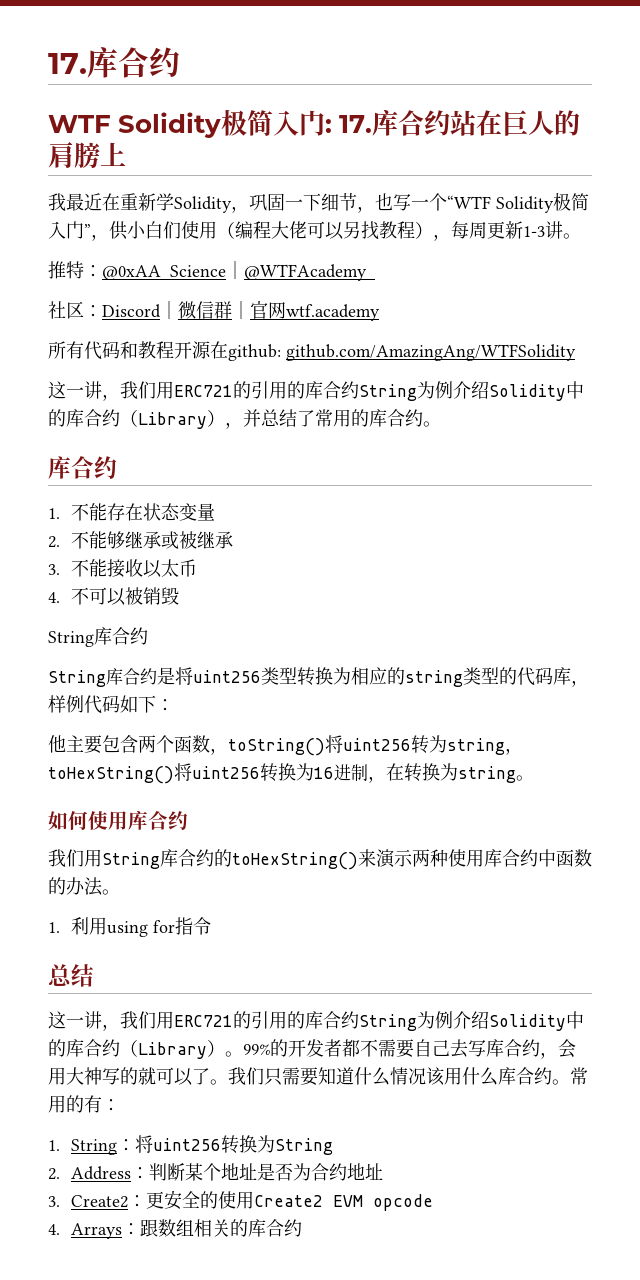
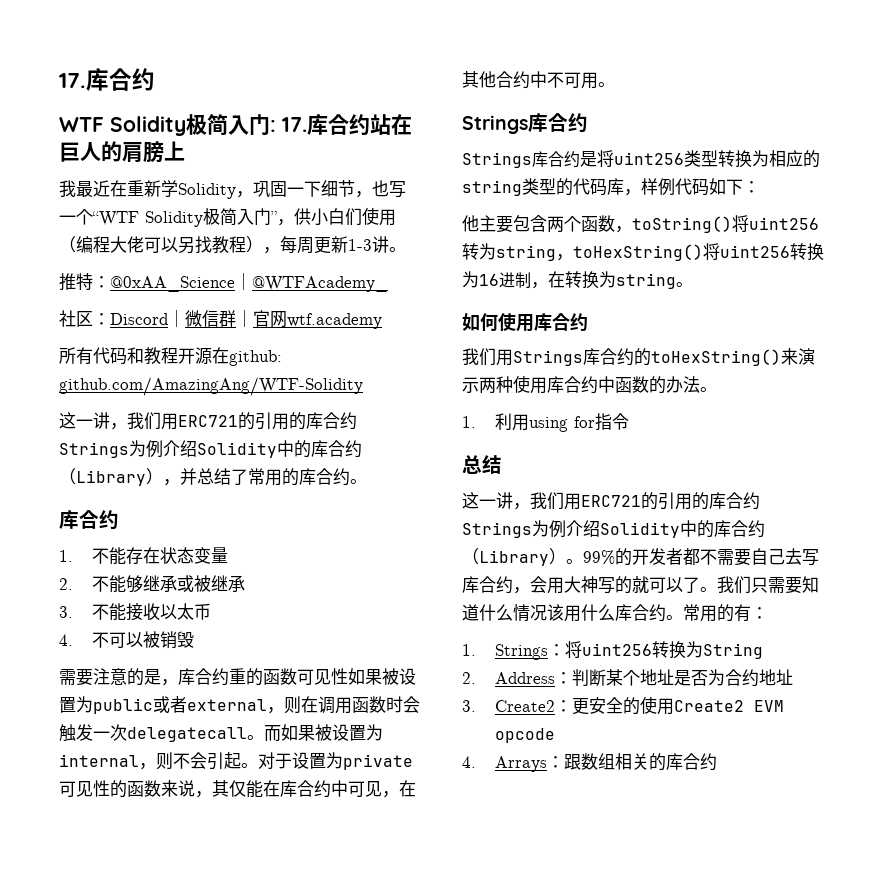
[286,344,576,361] [48,381,417,401] github.com/AmazingAng/WTFSolidity // 这一讲，我们用ERC721的引用的库合约String -> [59,377,363,396] [59,412,357,430] [59,442,129,458] github.com/AmazingAng/WTF-Solidity // 这一讲，我们用ERC721的引用的库合约Strings
[48,627,148,647] [48,670,106,687] String库合约 // String -> [59,668,416,686] [59,696,420,714] [59,724,383,742] [59,752,413,770] [59,780,416,798] [462,71,615,89] [462,113,588,134] [462,152,532,168] 需要注意的是，库合约重的函数可见性如果被设置为public或者external，则在调用函数时会触发一次delegatecall。而如果被设置为internal，则不会引起。对于设置为private可见性的函数来说，其仅能在库合约中可见，在其他合约中不可用。 // Strings库合约 // Strings
[102,852,160,869] String -> [513,350,583,366] Strings
[359,1014,417,1031] String -> [462,522,532,538] Strings
[71,1139,118,1155] String -> [495,644,549,660] Strings

